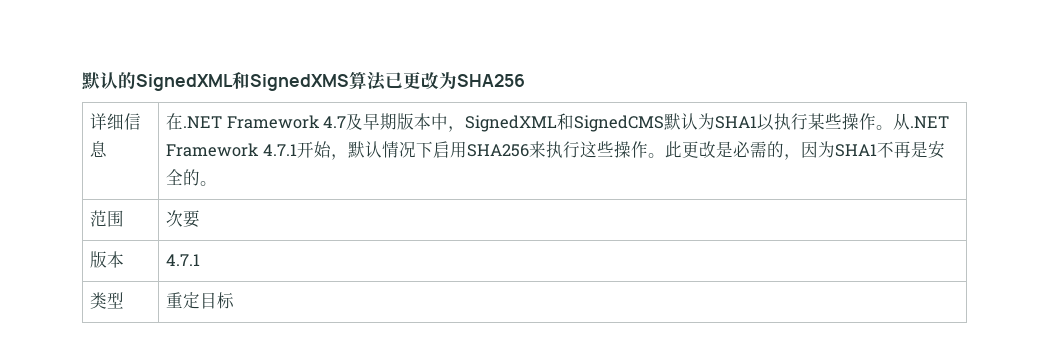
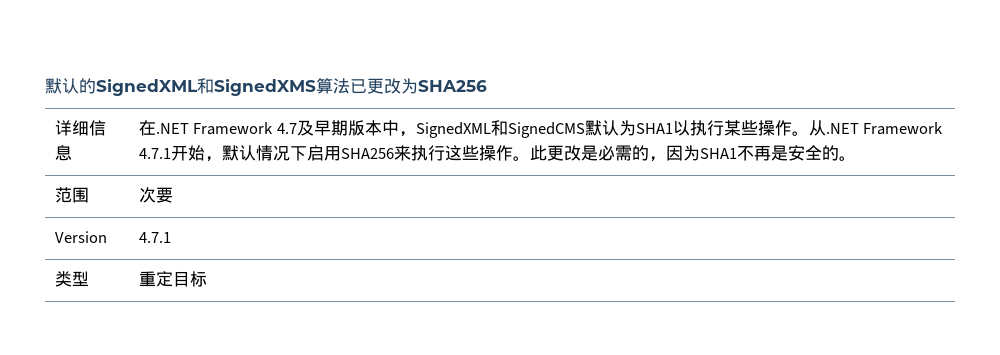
[90,251,125,268] 版本 -> [54,231,107,243] Version

